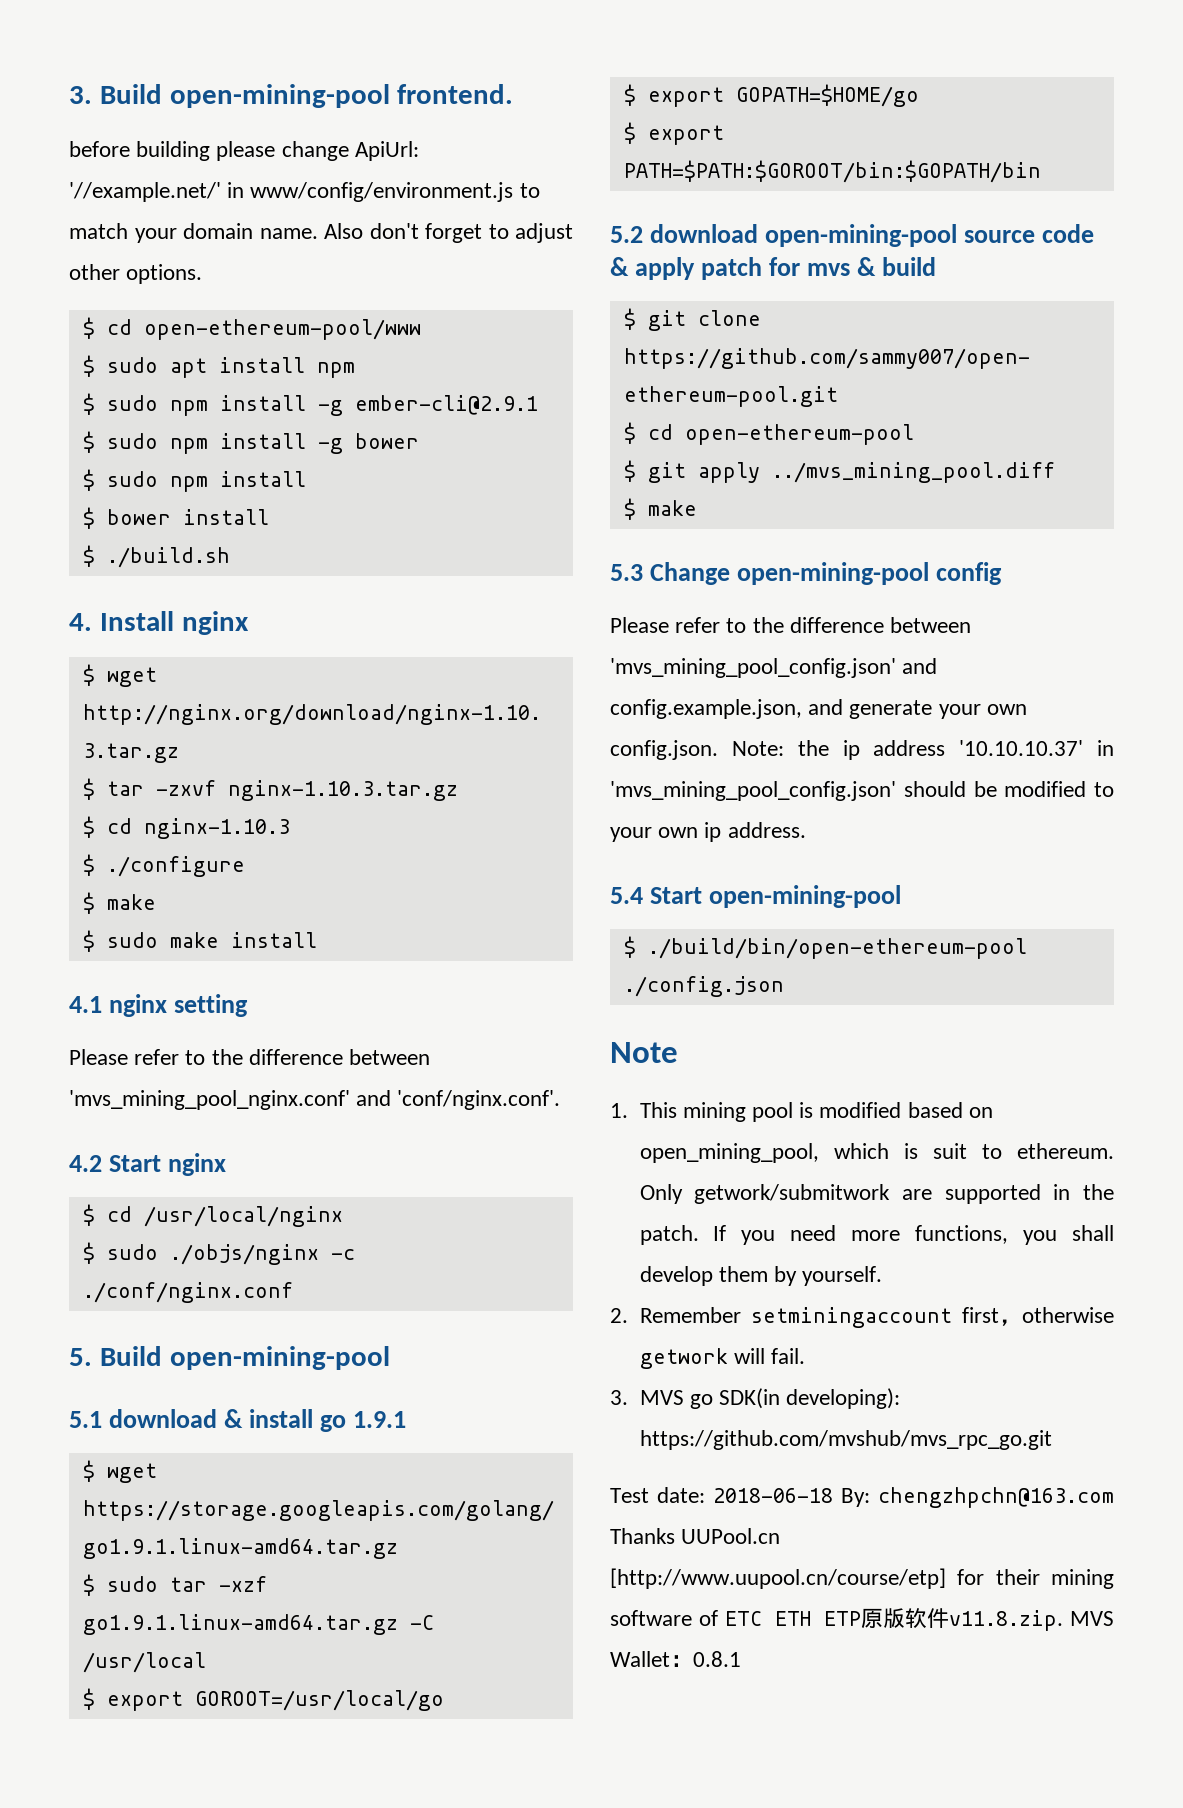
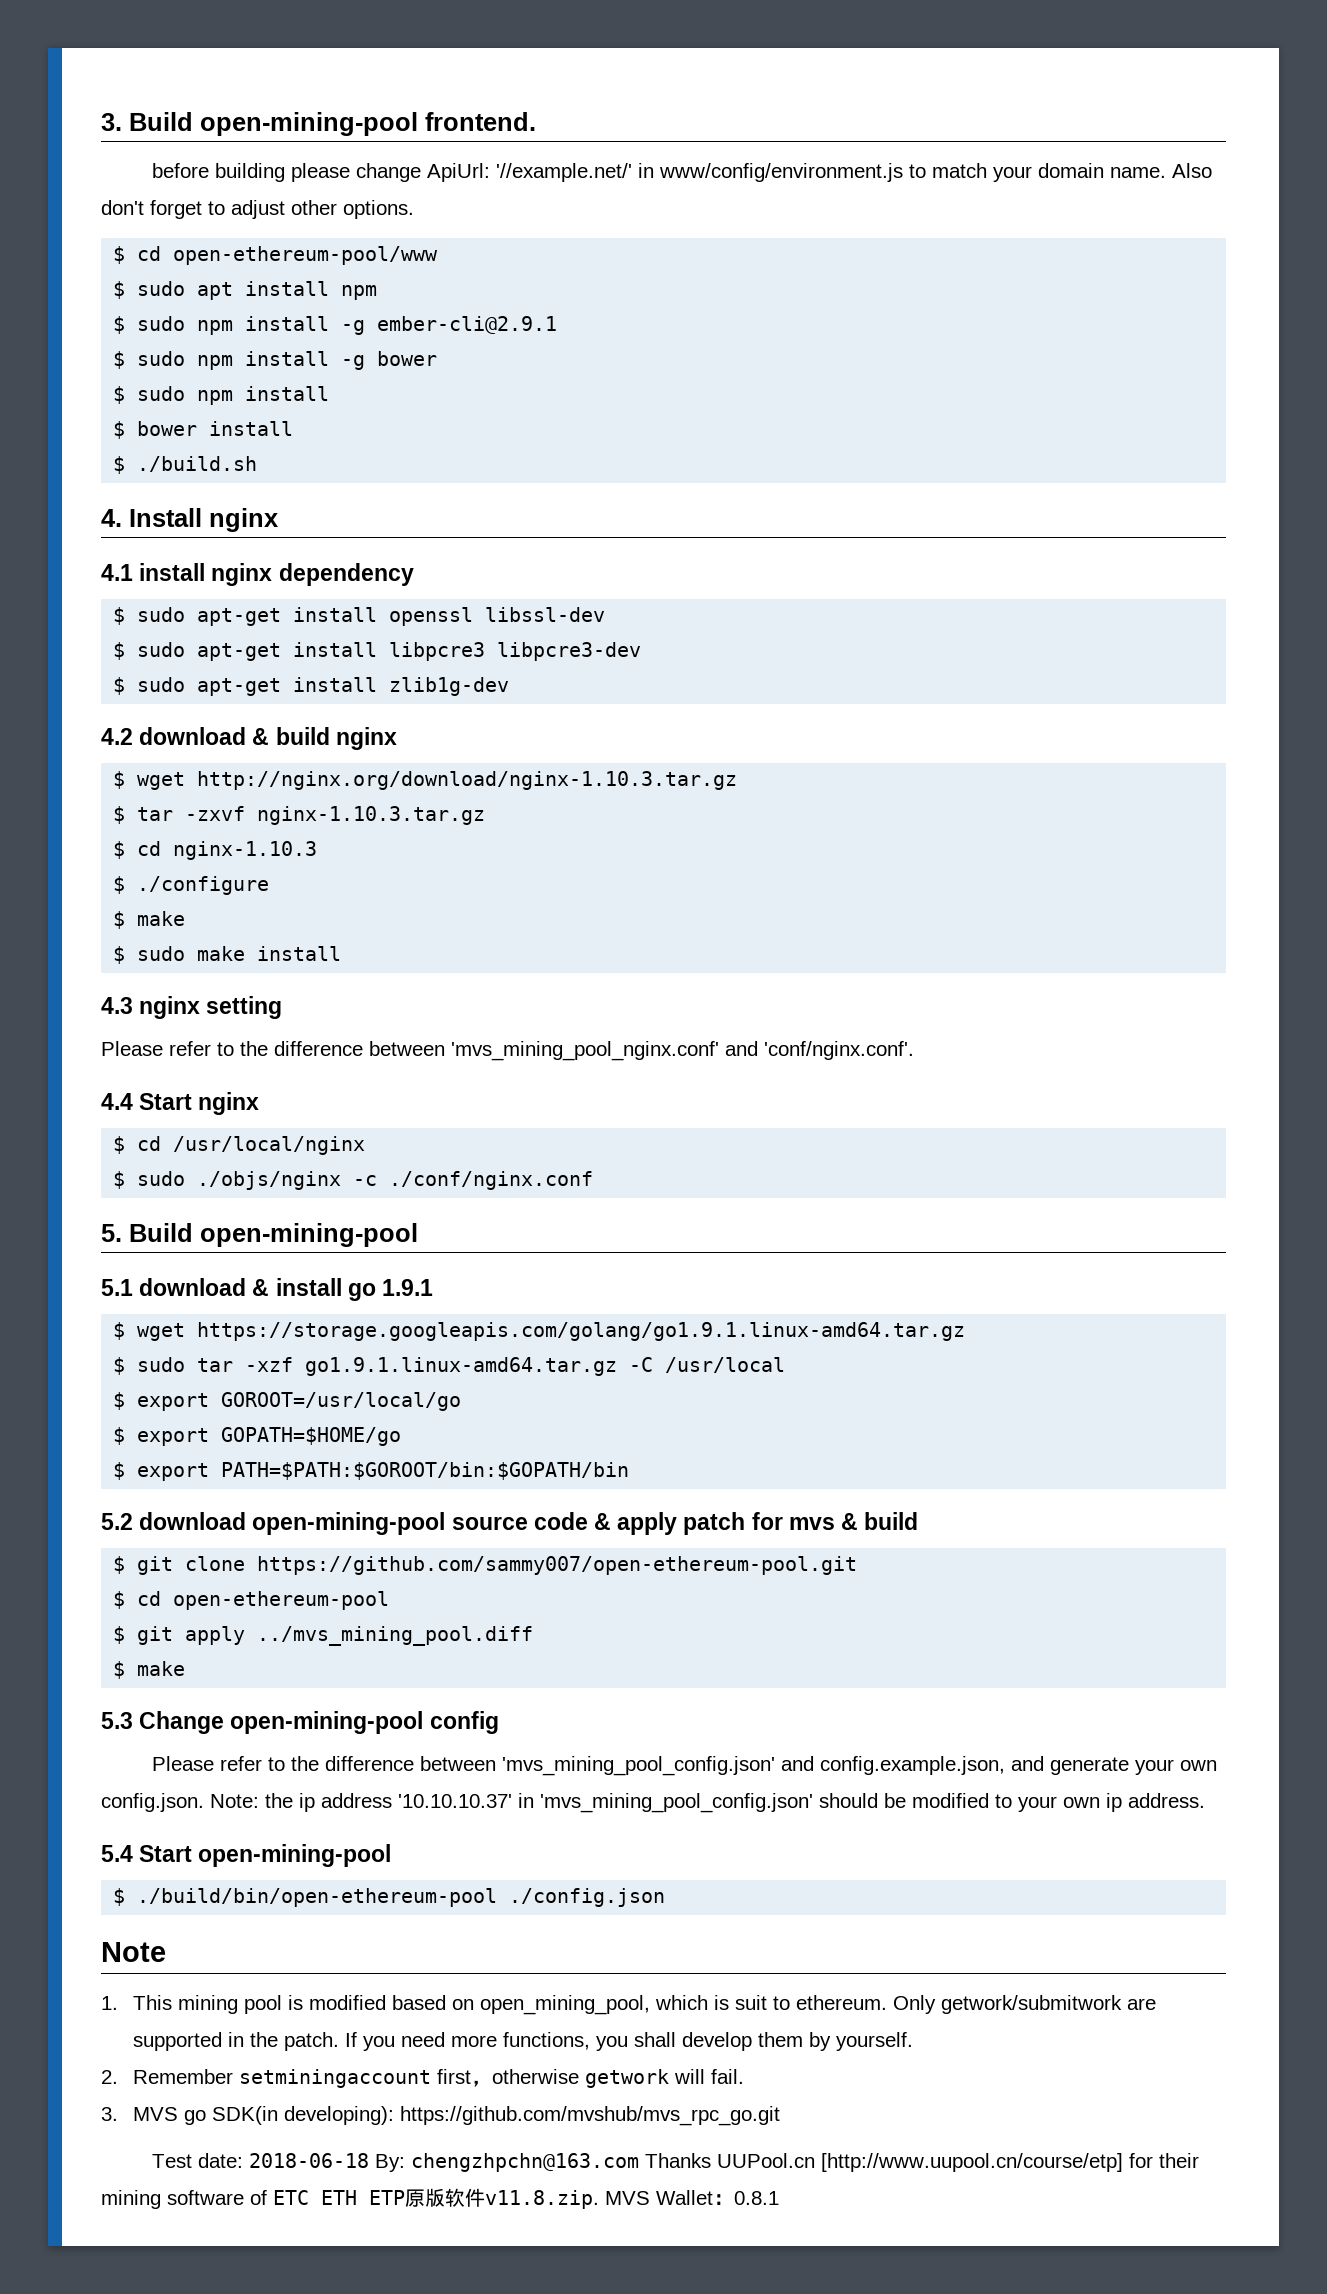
(249, 623) none -> [101,563,414,586] [113,607,606,626] [113,642,642,661] [113,677,510,696] [101,727,397,750] // 4.1 install nginx dependency // $ sudo apt-get install openssl libssl-dev // $ sudo apt-get install libpcre3 libpcre3-dev // $ sudo apt-get install zlib1g-dev // 4.2 download & build nginx
[69,996,102,1013] 4.1 -> [101,997,133,1014] 4.3
[69,1155,102,1172] 4.2 -> [101,1093,133,1110] 4.4

